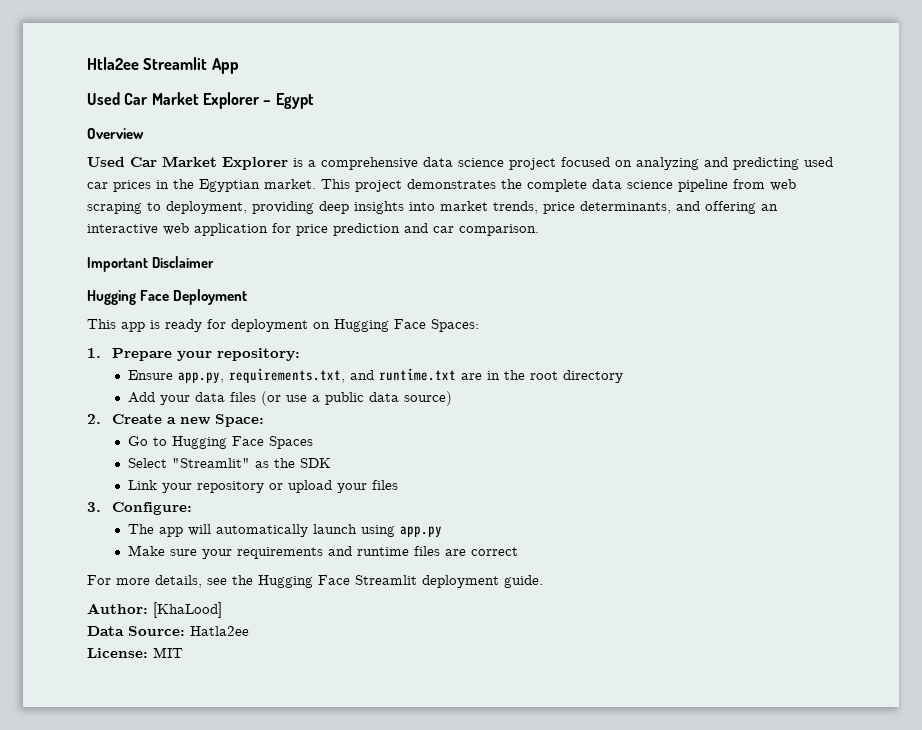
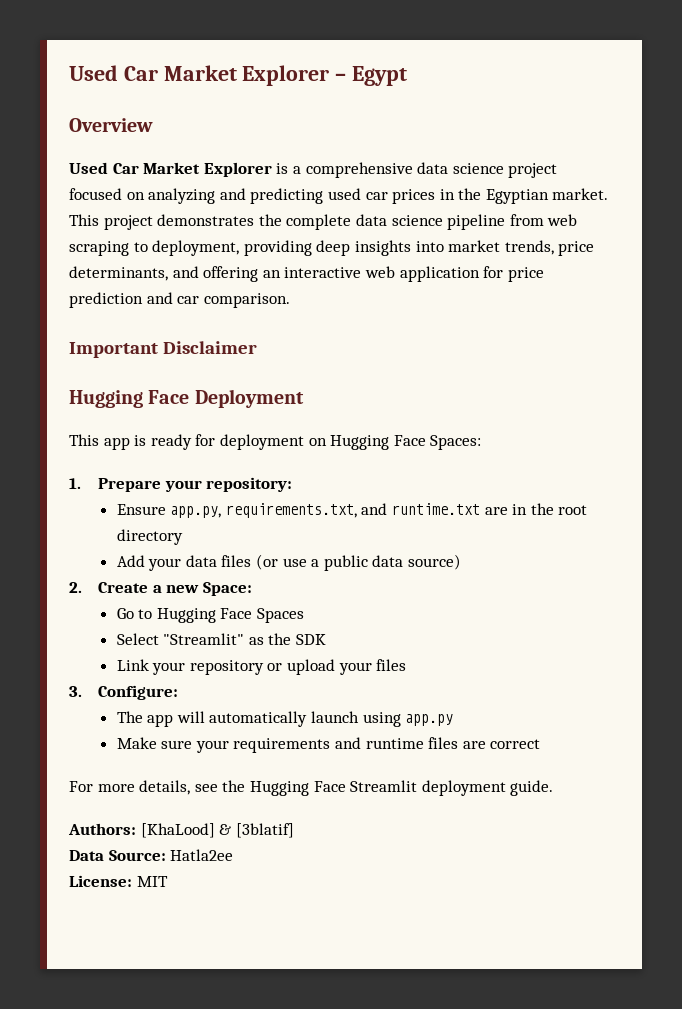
[87,57,239,74] Htla2ee Streamlit App // -> (69, 73) none
[87,603,148,614] Author: -> [68,823,136,835] Authors:
(222, 610) none -> [219,823,294,838] & [3blatif]

